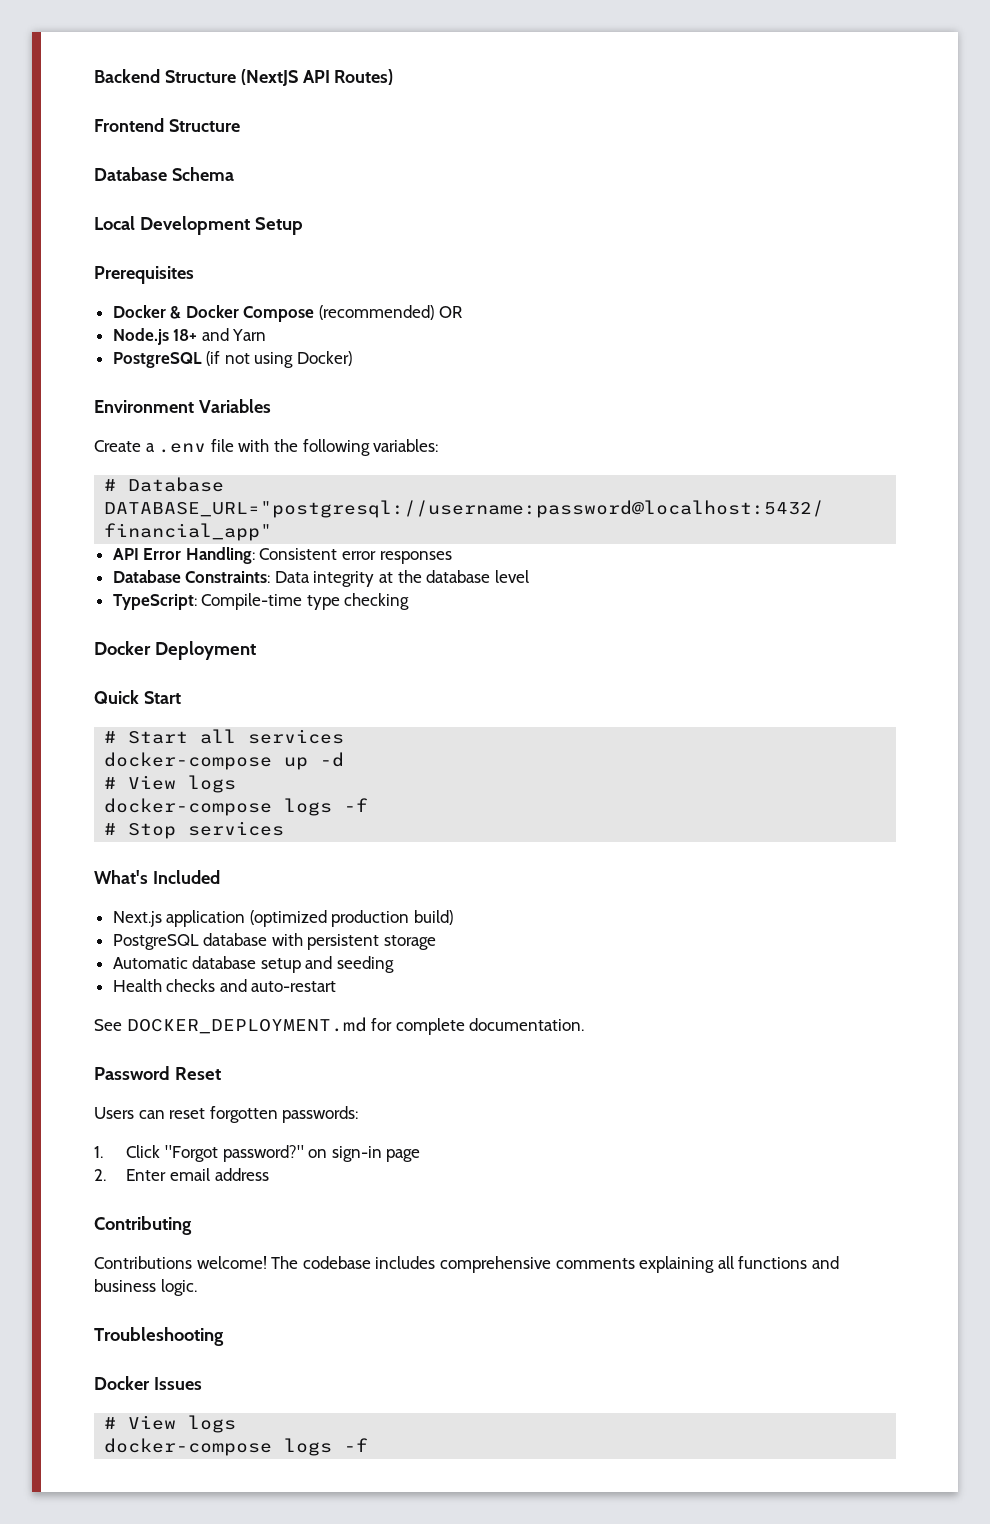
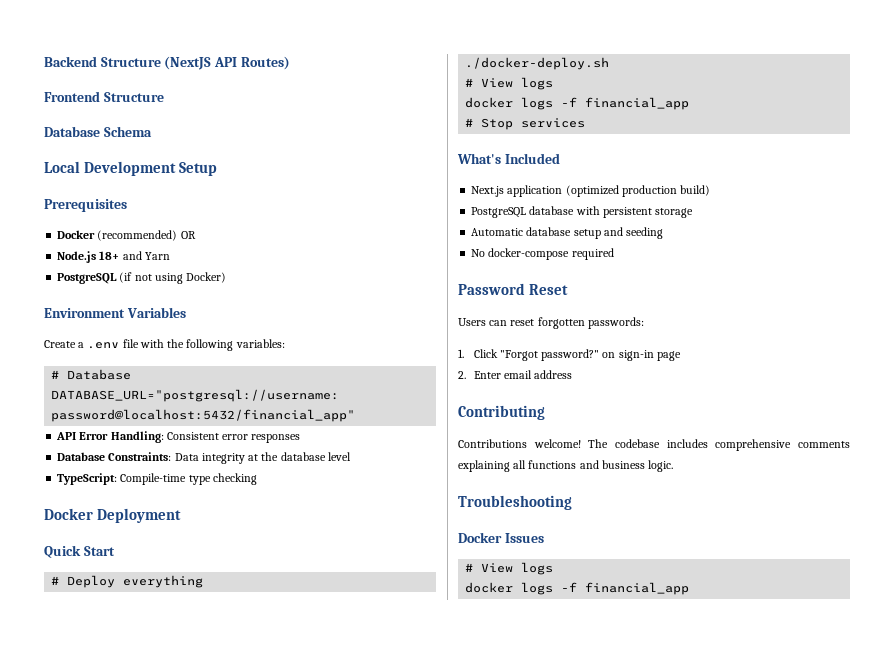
[170,305,315,322] & Docker Compose -> (96, 234) none
[128,729,345,744] [104,752,345,770] [104,775,237,793] [104,798,369,816] Start all services // docker-compose up -d // # View logs // docker-compose logs -f -> [67,575,204,588] [465,57,610,70] [465,77,554,90] [465,97,690,110] Deploy everything // ./docker-deploy.sh // # View logs // docker logs -f financial_app
[112,979,337,992] [94,1017,585,1035] Health checks and auto-restart // See DOCKER_DEPLOYMENT.md for complete documentation. -> [471,248,614,260] No docker-compose required
[104,1438,369,1456] docker-compose logs -f -> [465,582,690,595] docker logs -f financial_app

